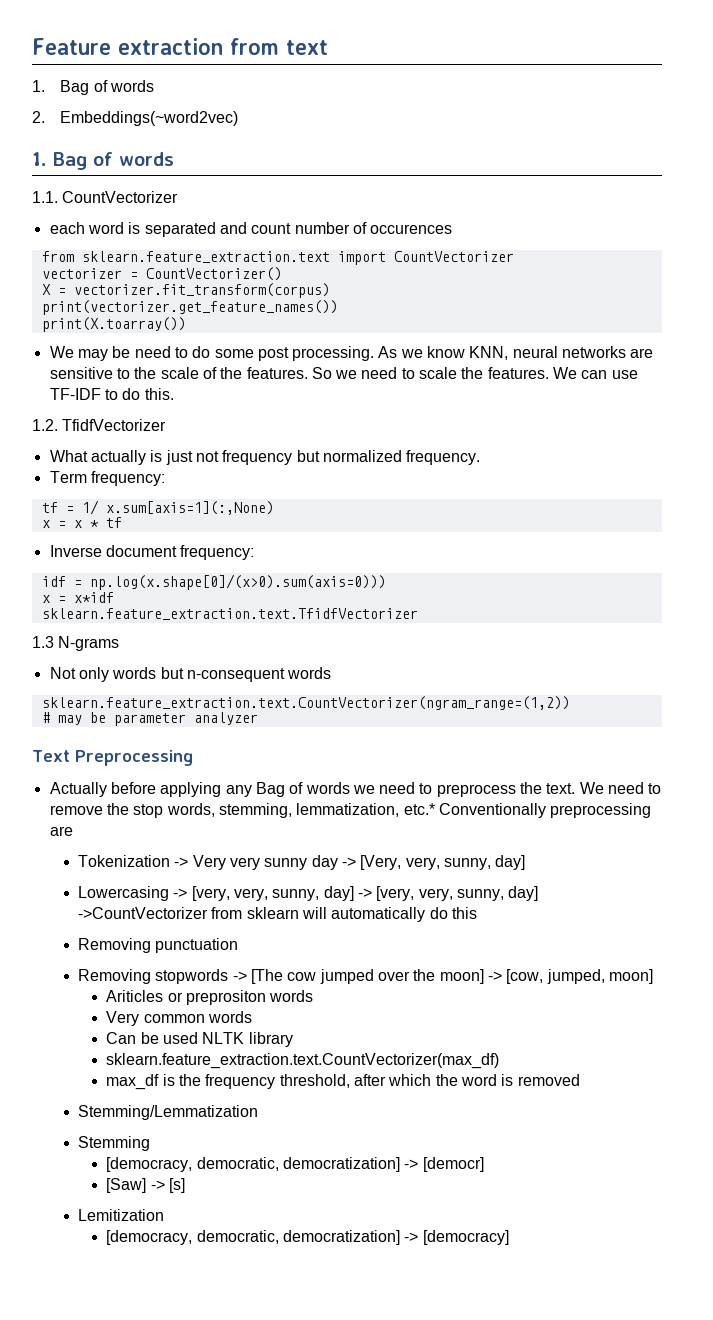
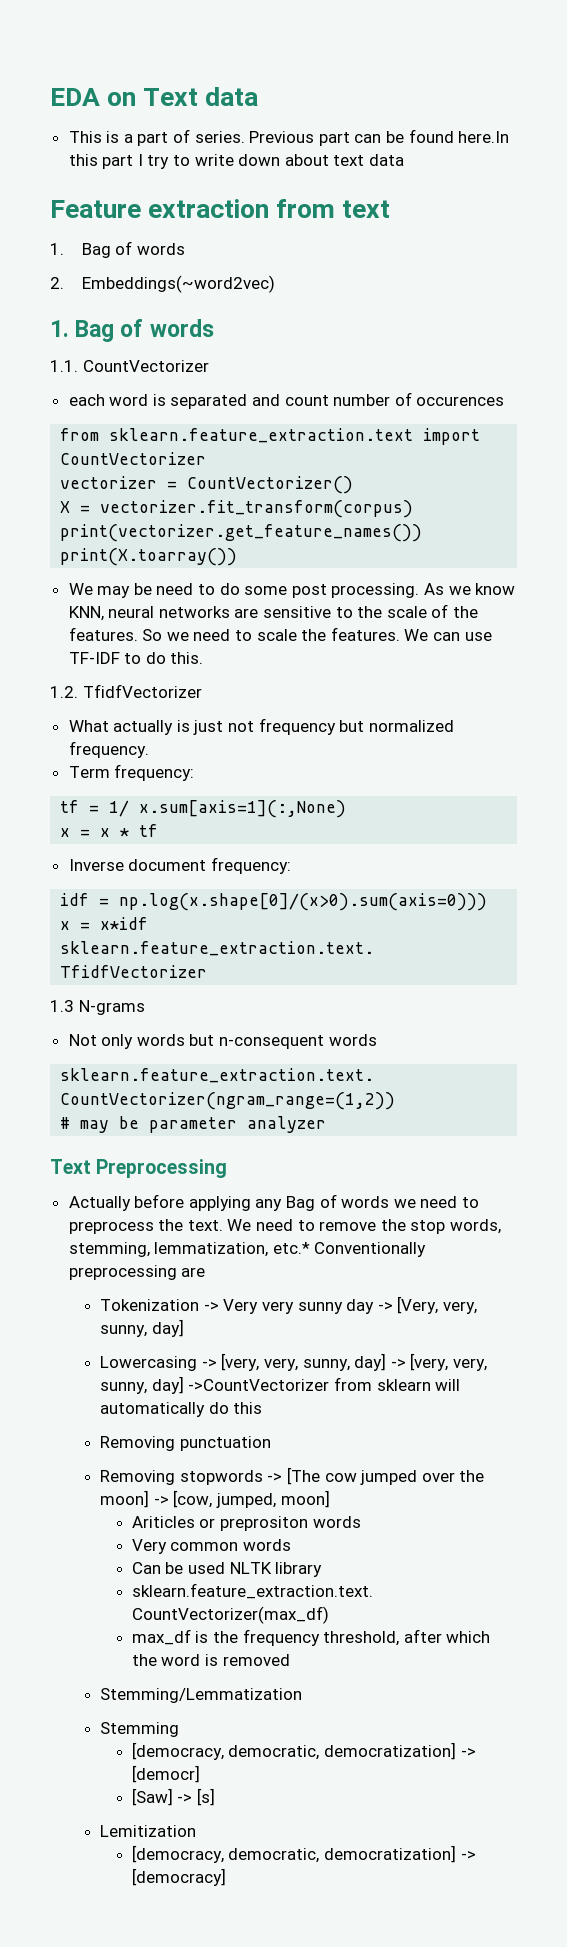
(32, 46) none -> [50,87,259,106] [68,129,510,146] [68,154,405,169] EDA on Text data // This is a part of series. Previous part can be found here.In this part I try to write down about text data //

